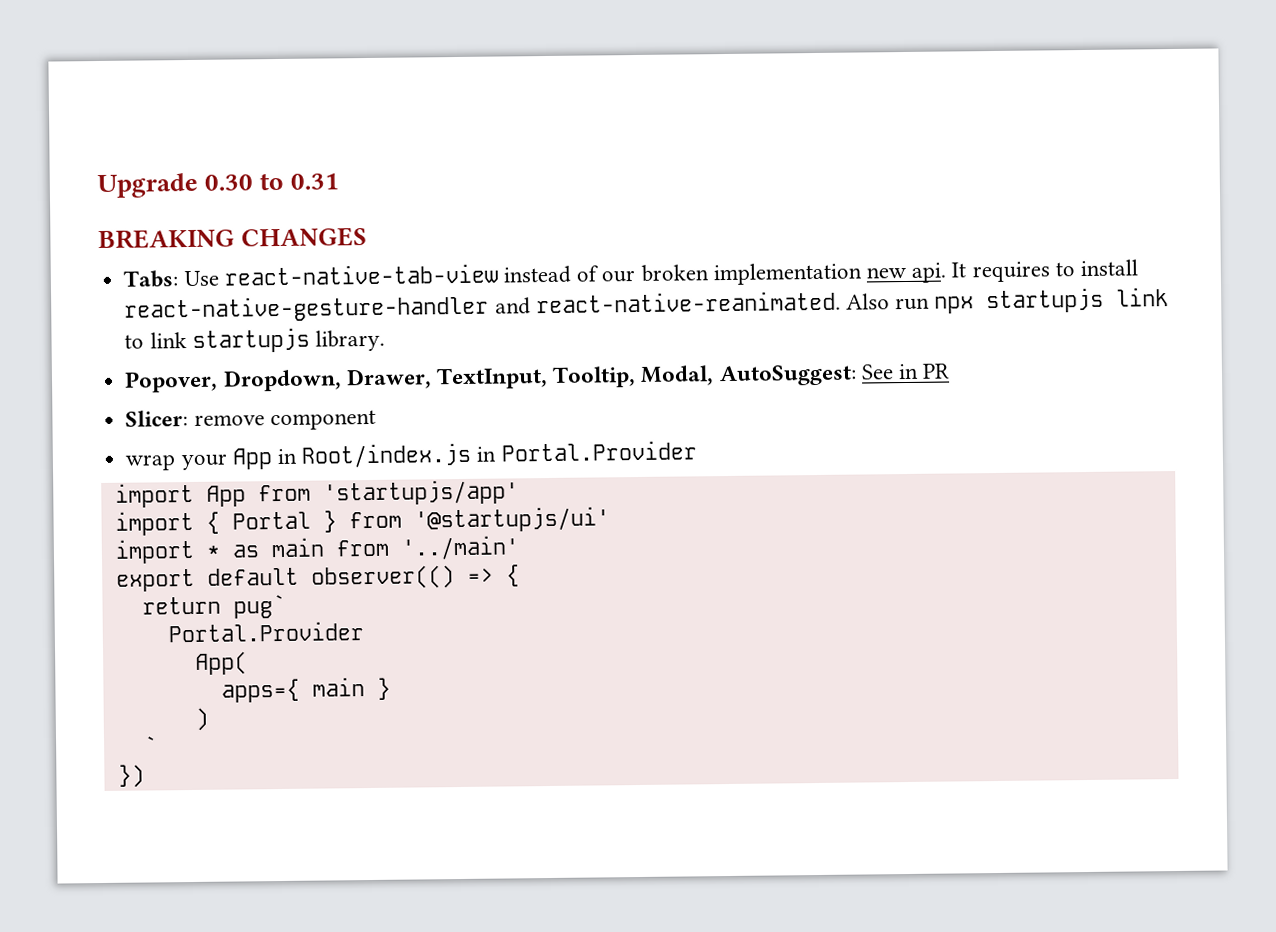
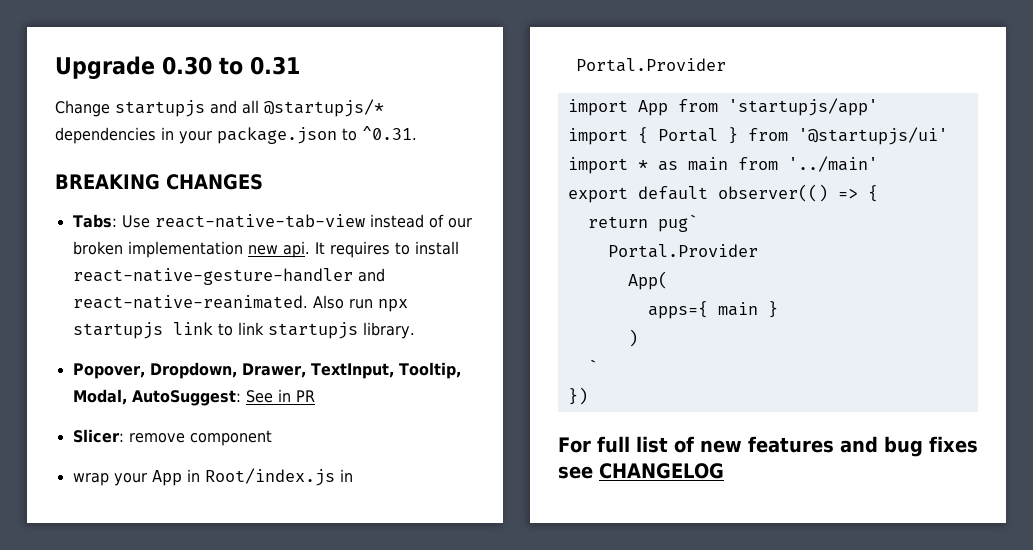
(340, 181) none -> [55,99,384,117] [55,126,417,144] // Change startupjs and all @startupjs/* dependencies in your package.json to ^0.31.
(145, 776) none -> [558,436,978,457] [558,463,724,479] // For full list of new features and bug fixes see CHANGELOG

